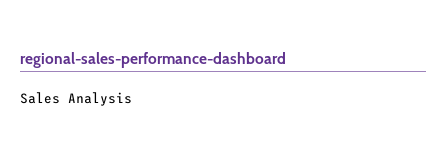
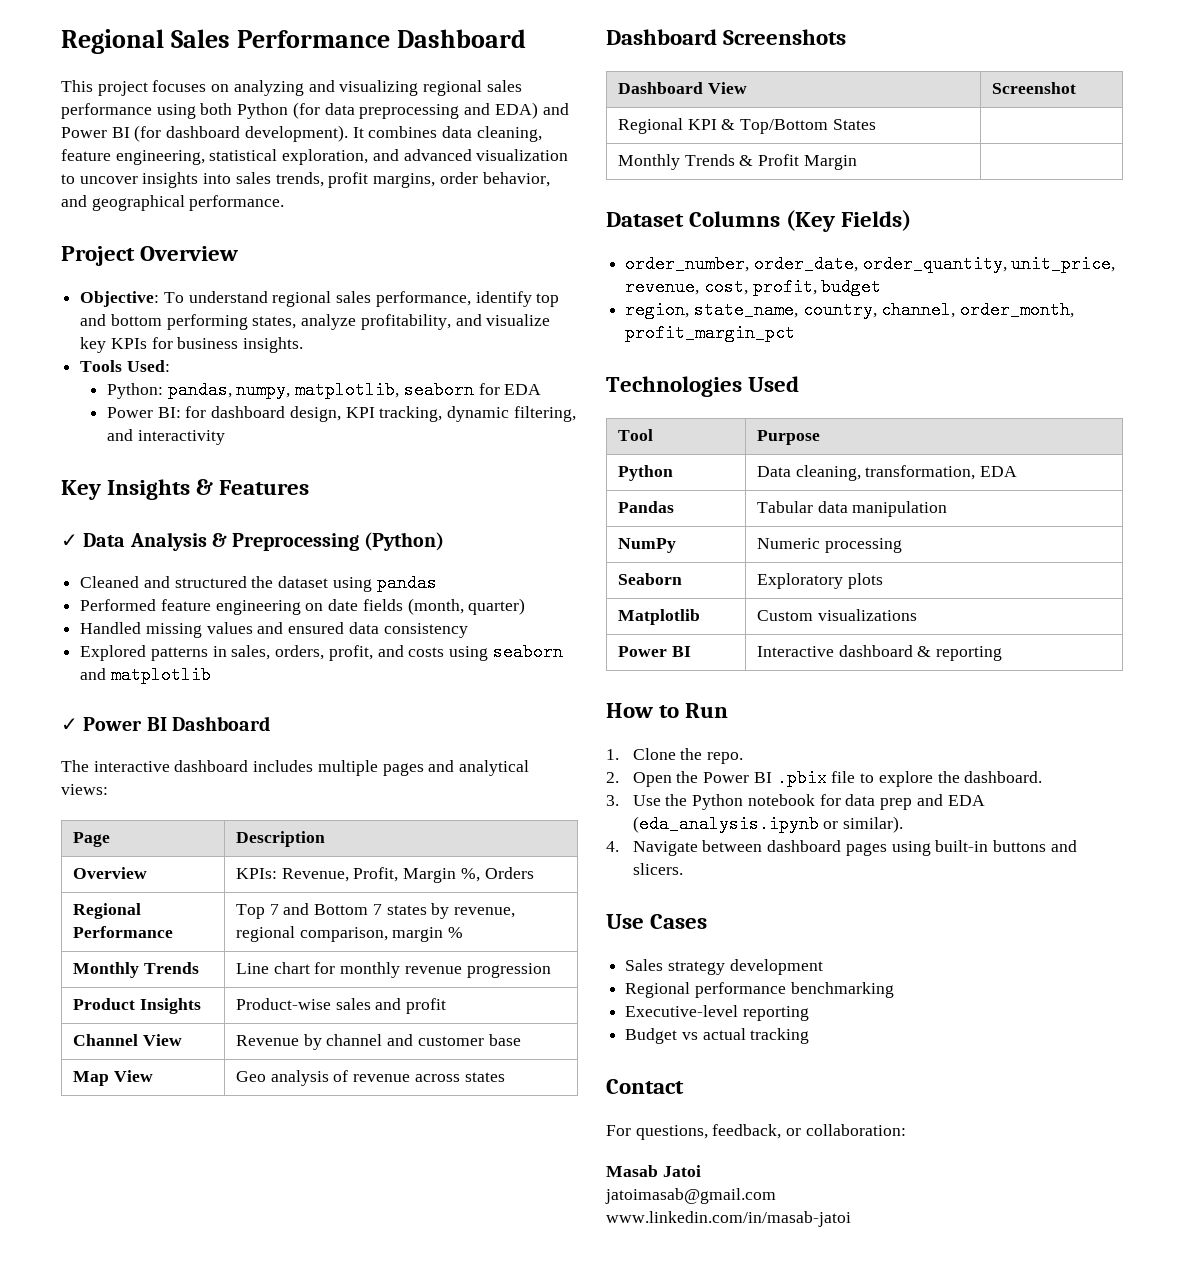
[20,52,286,68] [20,92,132,106] regional-sales-performance-dashboard // Sales Analysis -> [61,29,527,54] [61,80,522,96] [61,102,569,119] [61,125,542,142] [61,149,569,165] [61,172,550,188] [61,195,285,211] [61,246,239,266] [80,291,560,307] [80,314,551,330] [80,337,304,353] [80,360,170,372] [106,381,542,399] [106,406,576,422] [106,429,225,445] [61,479,310,500] [61,532,445,551] [80,574,437,592] [80,598,526,615] [80,622,468,638] [80,643,563,661] [80,666,211,684] [61,716,270,731] [61,760,530,776] [61,784,108,795] [72,832,110,847] [235,831,325,847] [72,867,147,879] [235,867,534,883] [72,903,141,919] [72,926,173,938] [235,903,515,919] [235,926,464,942] [72,962,199,978] [235,962,551,978] [72,998,201,1014] [235,998,447,1014] [72,1034,182,1046] [235,1034,521,1050] [72,1070,153,1086] [235,1070,505,1086] [606,29,847,45] [617,82,747,94] [991,82,1076,94] [617,118,876,134] [617,154,857,170] [606,210,912,232] [625,255,1116,273] [625,278,882,296] [625,301,1075,319] [625,324,796,342] [606,376,800,397] [617,429,653,441] [756,430,820,445] [617,465,673,481] [756,465,1018,481] [617,501,674,513] [756,501,948,517] [617,538,676,553] [756,538,902,553] [617,573,682,585] [756,573,883,589] [617,609,700,625] [756,609,917,621] [617,646,691,657] [756,645,1003,661] [606,703,729,718] [606,748,744,764] [606,769,1043,787] [606,794,985,810] [632,815,904,833] [606,840,1077,856] [632,863,683,875] [606,914,708,929] [625,959,823,975] [625,982,894,998] [625,1005,809,1021] [625,1028,810,1044] [606,1079,684,1094] [606,1124,906,1140] [606,1165,701,1177] [605,1188,776,1204] [606,1211,851,1227] Regional Sales Performance Dashboard // This project focuses on analyzing and visualizing regional sales performance using both Python (for data preprocessing and EDA) and Power BI (for dashboard development). It combines data cleaning, feature engineering, statistical exploration, and advanced visualization to uncover insights into sales trends, profit margins, order behavior, and geographical performance. // Project Overview // Objective: To understand regional sales performance, identify top and bottom performing states, analyze profitability, and visualize key KPIs for business insights. // Tools Used: // Python: pandas, numpy, matplotlib, seaborn for EDA // Power BI: for dashboard design, KPI tracking, dynamic filtering, and interactivity // Key Insights & Features // ✓ Data Analysis & Preprocessing (Python) // Cleaned and structured the dataset using pandas // Performed feature engineering on date fields (month, quarter) // Handled missing values and ensured data consistency // Explored patterns in sales, orders, profit, and costs using seaborn and matplotlib // ✓ Power BI Dashboard // The interactive dashboard includes multiple pages and analytical views: // Page | Description // Overview | KPIs: Revenue, Profit, Margin %, Orders // Regional Performance | Top 7 and Bottom 7 states by revenue, regional comparison, margin % // Monthly Trends | Line chart for monthly revenue progression // Product Insights | Product-wise sales and profit // Channel View | Revenue by channel and customer base // Map View | Geo analysis of revenue across states // Dashboard Screenshots // Dashboard View | Screenshot // Regional KPI & Top/Bottom States | // Monthly Trends & Profit Margin | // Dataset Columns (Key Fields) // order_number, order_date, order_quantity, unit_price, revenue, cost, profit, budget // region, state_name, country, channel, order_month, profit_margin_pct // Technologies Used // Tool | Purpose // Python | Data cleaning, transformation, EDA // Pandas | Tabular data manipulation // NumPy | Numeric processing // Seaborn | Exploratory plots // Matplotlib | Custom visualizations // Power BI | Interactive dashboard & reporting // How to Run // 1. Clone the repo. // 2. Open the Power BI .pbix file to explore the dashboard. // 3. Use the Python notebook for data prep and EDA (eda_analysis.ipynb or similar). // 4. Navigate between dashboard pages using built-in buttons and slicers. // Use Cases // Sales strategy development // Regional performance benchmarking // Executive-level reporting // Budget vs actual tracking // Contact // For questions, feedback, or collaboration: // Masab Jatoi // jatoimasab@gmail.com // www.linkedin.com/in/masab-jatoi

